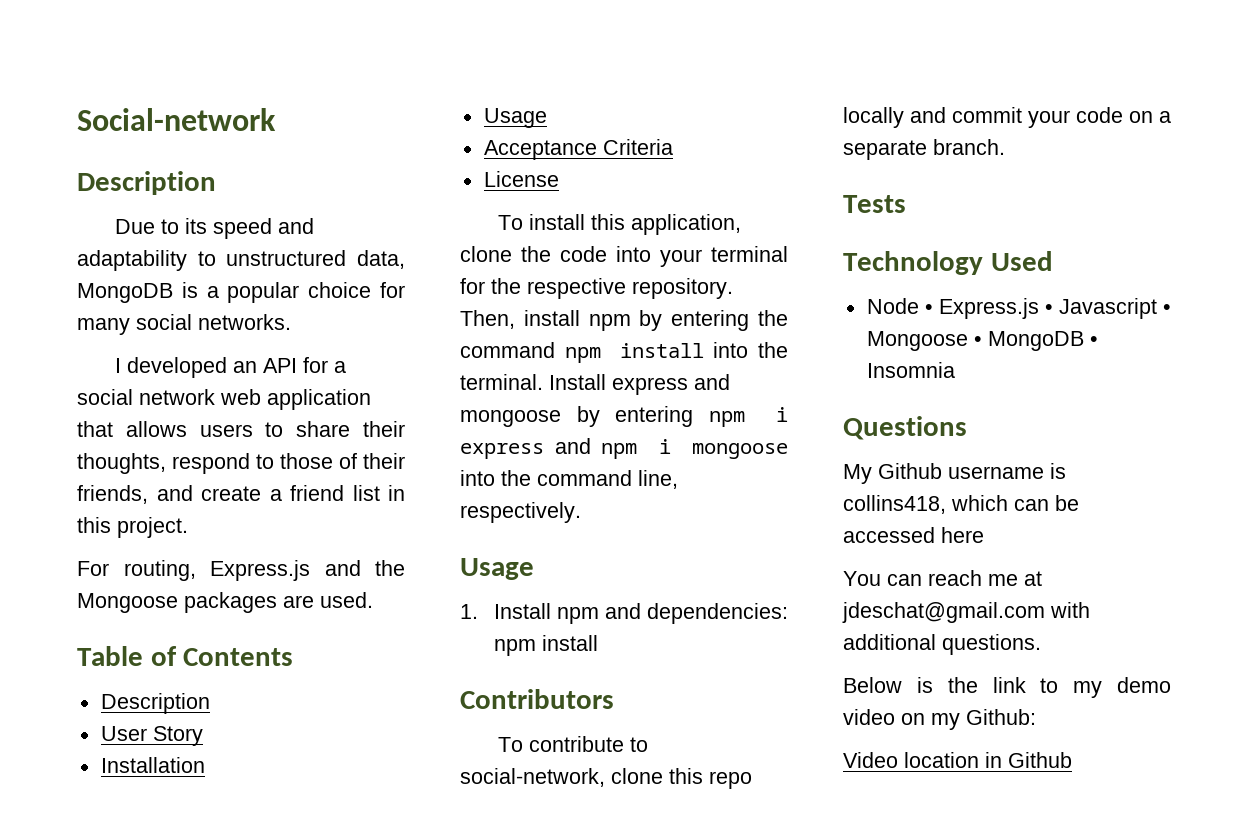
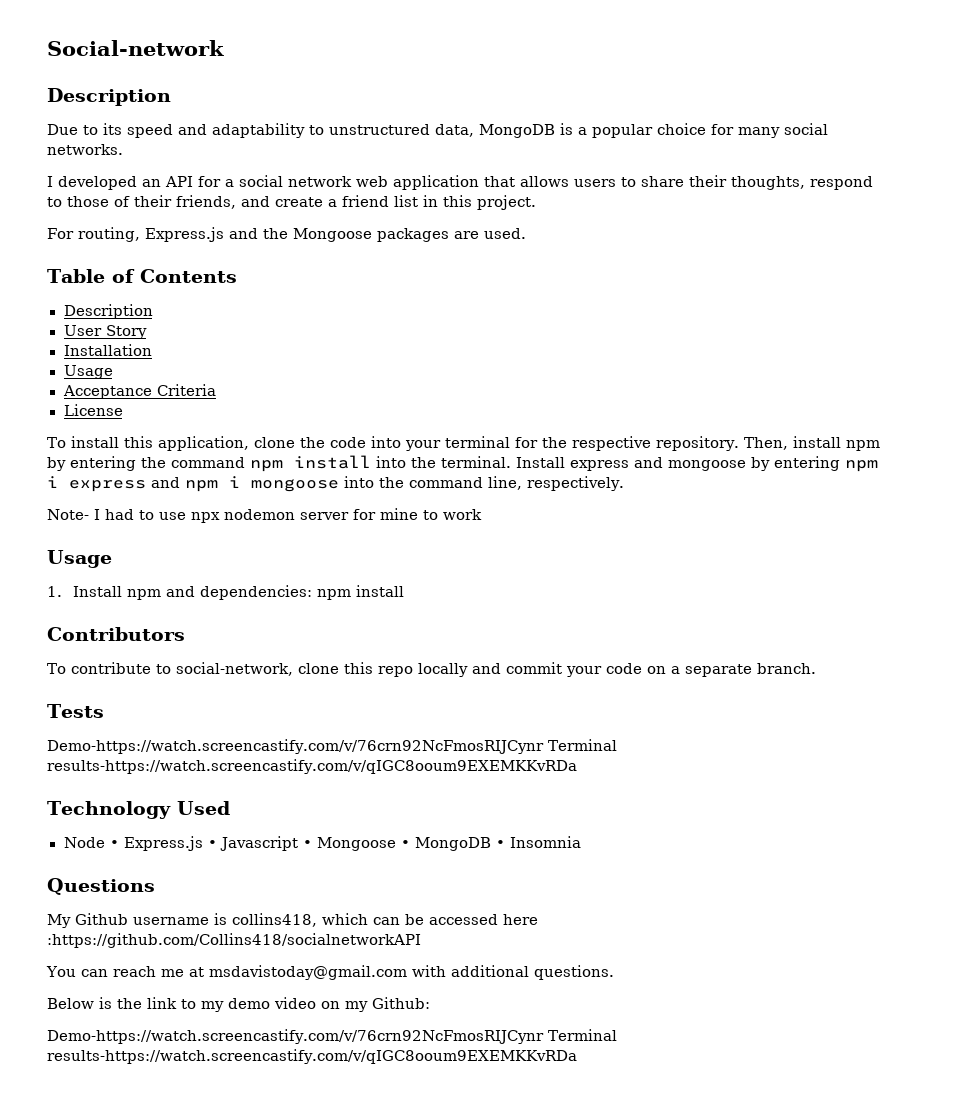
(581, 512) none -> [47,508,482,523] // Note- I had to use npx nodemon server for mine to work
(906, 204) none -> [47,739,617,754] [47,759,577,774] // Demo-https://watch.screencastify.com/v/76crn92NcFmosRIJCynr Terminal results-https://watch.screencastify.com/v/qIGC8ooum9EXEMKKvRDa
(984, 535) none -> [47,933,421,948] :https://github.com/Collins418/socialnetworkAPI
[842,602,1045,623] jdeschat@gmail.com -> [208,965,407,980] msdavistoday@gmail.com
[843,752,1072,768] Video location in Github -> [47,1029,617,1044] [47,1049,577,1064] Demo-https://watch.screencastify.com/v/76crn92NcFmosRIJCynr Terminal results-https://watch.screencastify.com/v/qIGC8ooum9EXEMKKvRDa

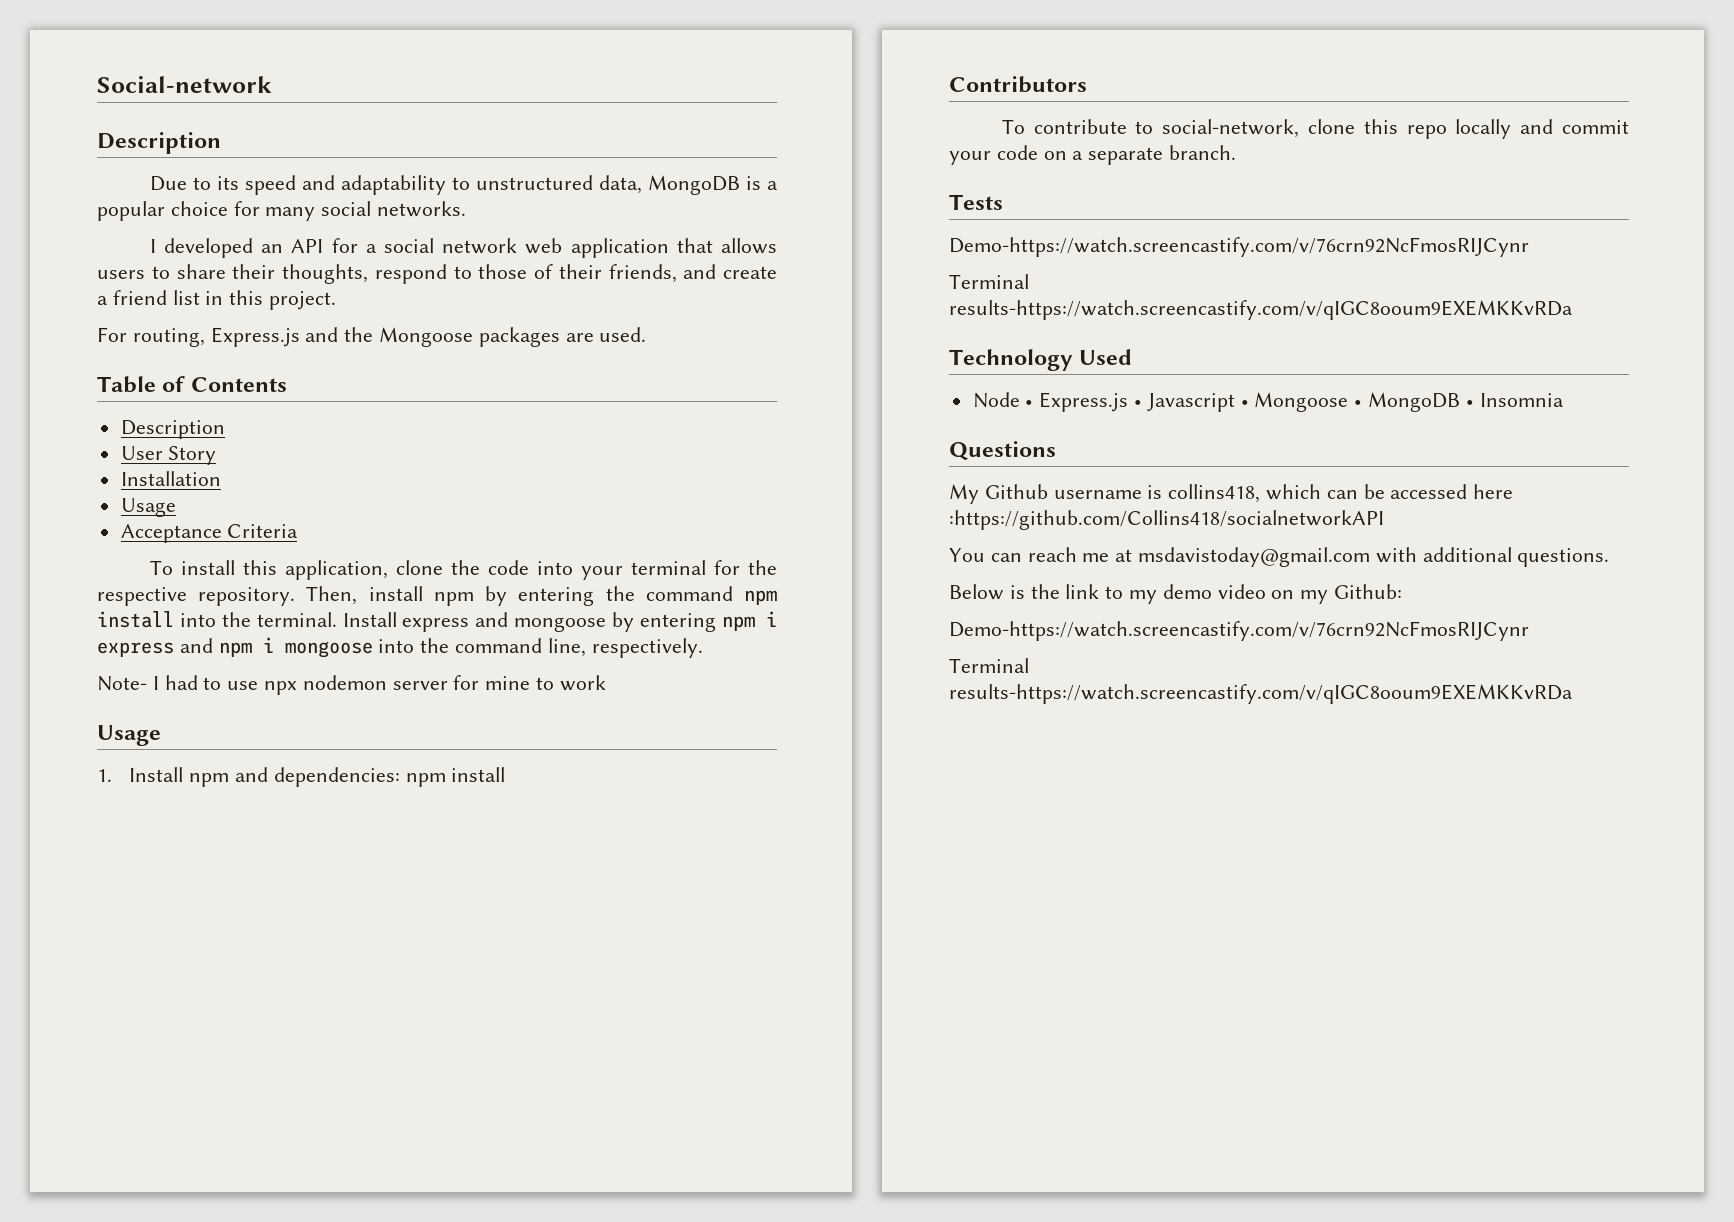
[63,404,123,416] // License -> (299, 531) none
(544, 746) none -> (1529, 247) //
(544, 1036) none -> (1529, 631) //

